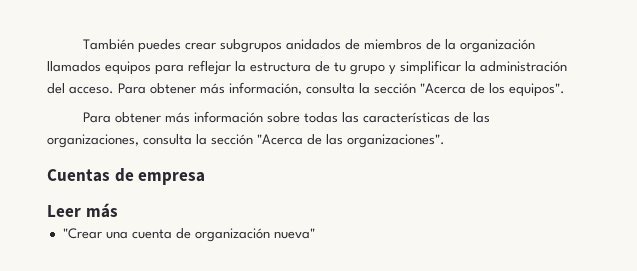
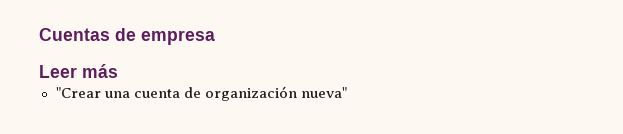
[83,39,536,53] [47,60,567,75] [47,82,565,97] [83,111,491,123] [47,134,445,148] También puedes crear subgrupos anidados de miembros de la organización llamados equipos para reflejar la estructura de tu grupo y simplificar la administración del acceso. Para obtener más información, consulta la sección "Acerca de los equipos". // Para obtener más información sobre todas las características de las organizaciones, consulta la sección "Acerca de las organizaciones". // -> (39, 34) none

